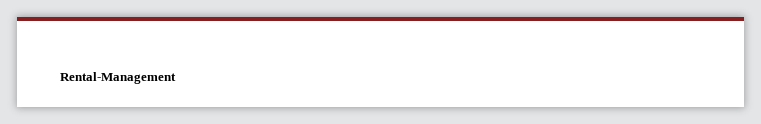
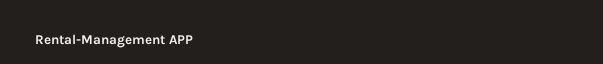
(176, 78) none -> [168,35,193,44] APP

